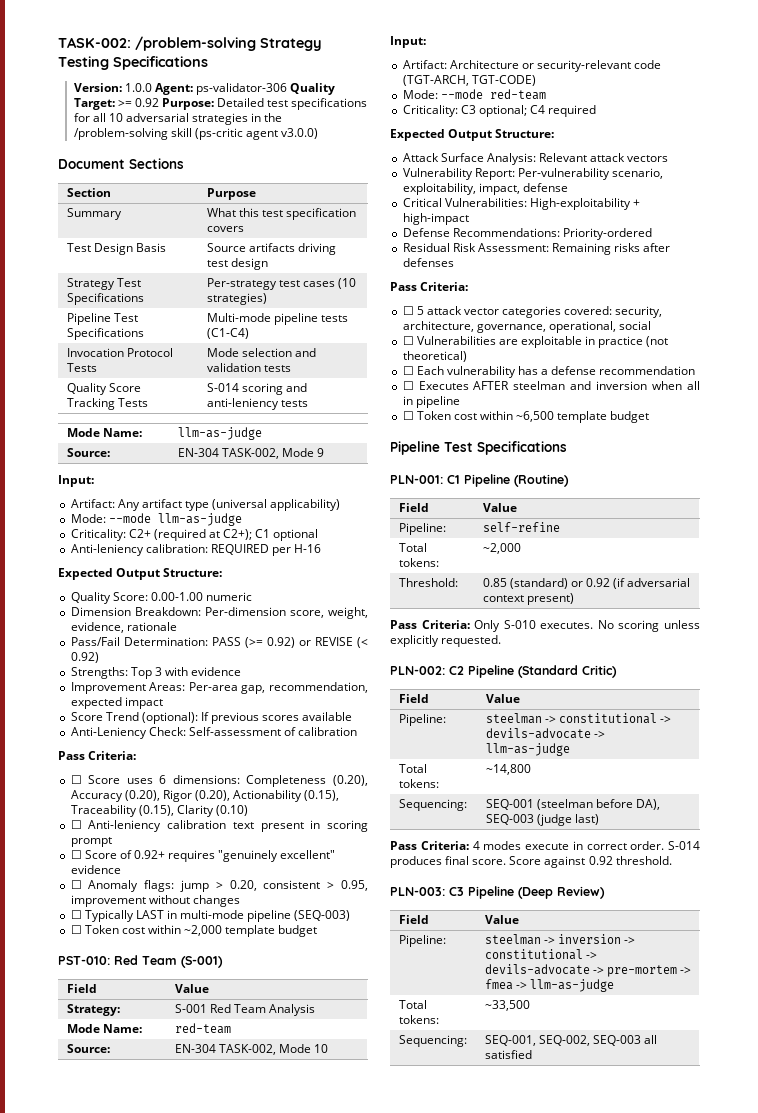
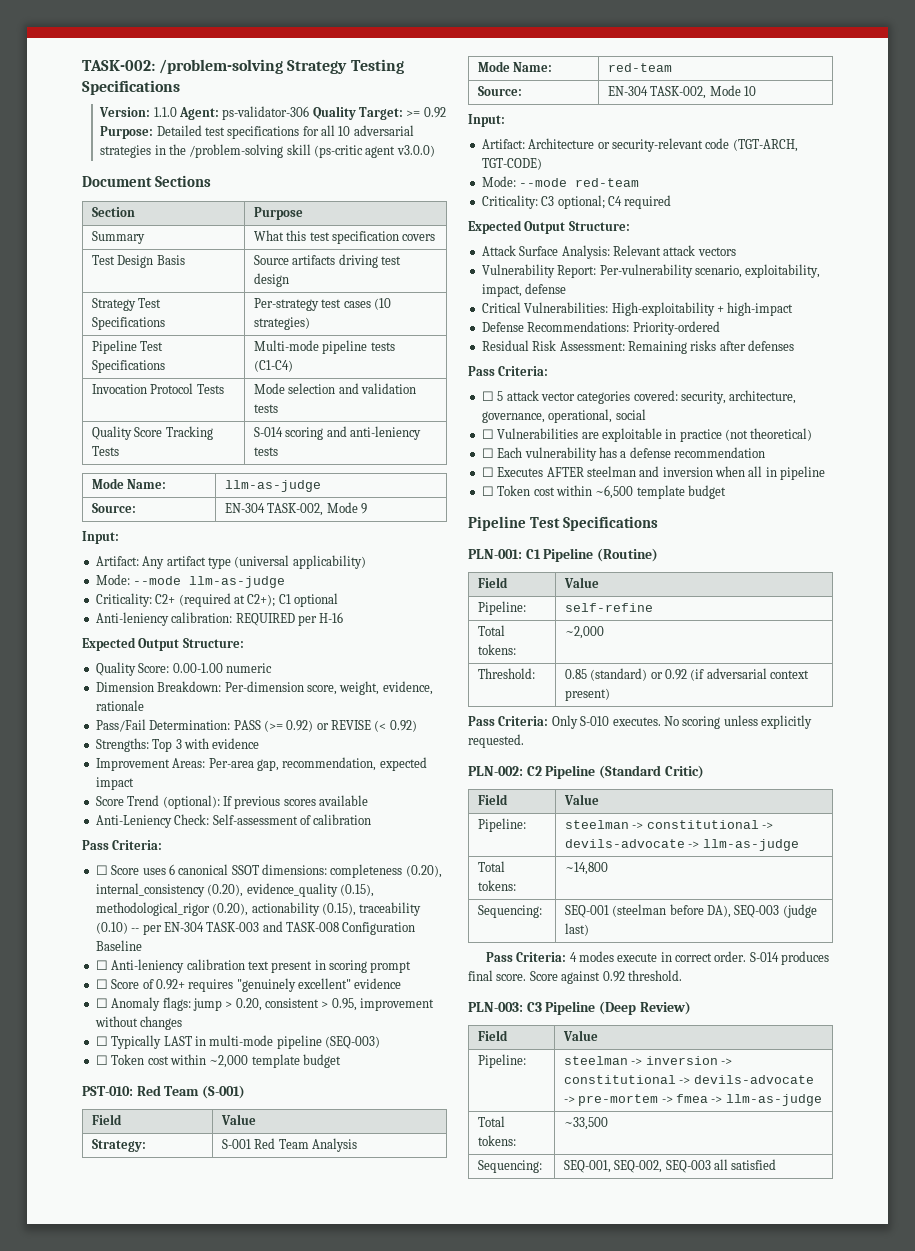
[124,83,152,92] 1.0.0 -> [153,107,177,117] 1.1.0
[172,775,369,787] [70,790,340,802] [70,805,248,817] dimensions: Completeness (0.20), Accuracy (0.20), Rigor (0.20), Actionability (0.15), Traceability (0.15), Clarity (0.10) -> [178,864,442,878] [95,883,374,897] [95,902,422,916] [95,921,416,935] [95,940,142,951] canonical SSOT dimensions: completeness (0.20), internal_consistency (0.20), evidence_quality (0.15), methodological_rigor (0.20), actionability (0.15), traceability (0.10) -- per EN-304 TASK-003 and TASK-008 Configuration Baseline

